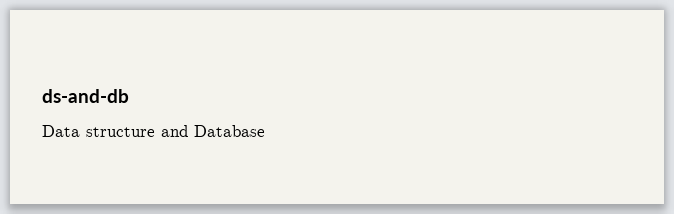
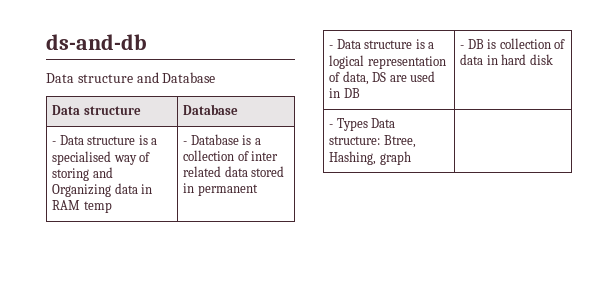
(265, 131) none -> [52,105,141,115] [183,104,239,115] [52,135,157,145] [52,151,151,165] [52,167,113,181] [52,183,153,197] [52,200,112,213] [183,134,261,145] [183,150,279,161] [183,166,285,177] [183,183,258,196] [329,39,434,49] [329,55,446,69] [329,71,435,85] [329,88,360,98] [460,38,565,49] [460,54,553,65] [329,118,396,131] [329,135,416,148] [329,151,411,165] // Data structure | Database // - Data structure is a specialised way of storing and Organizing data in RAM temp | - Database is a collection of inter related data stored in permanent // - Data structure is a logical representation of data, DS are used in DB | - DB is collection of data in hard disk // - Types Data structure: Btree, Hashing, graph |

